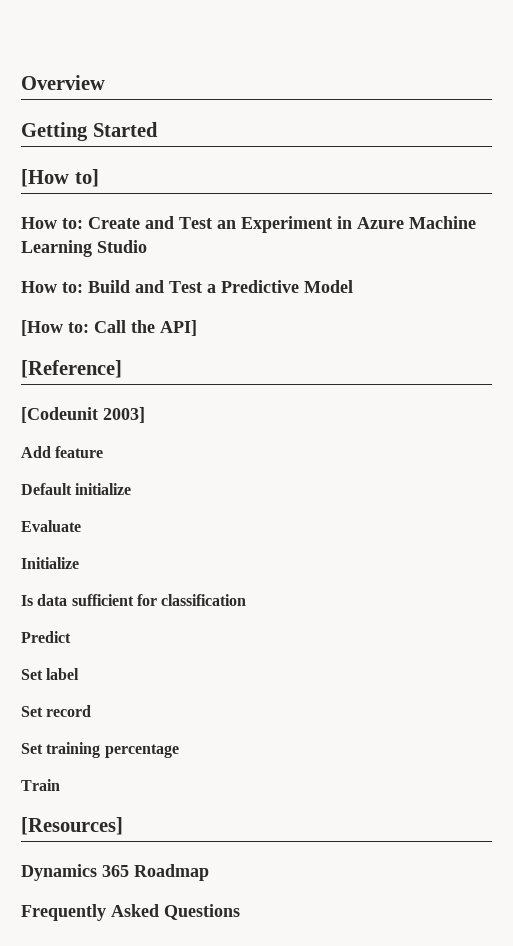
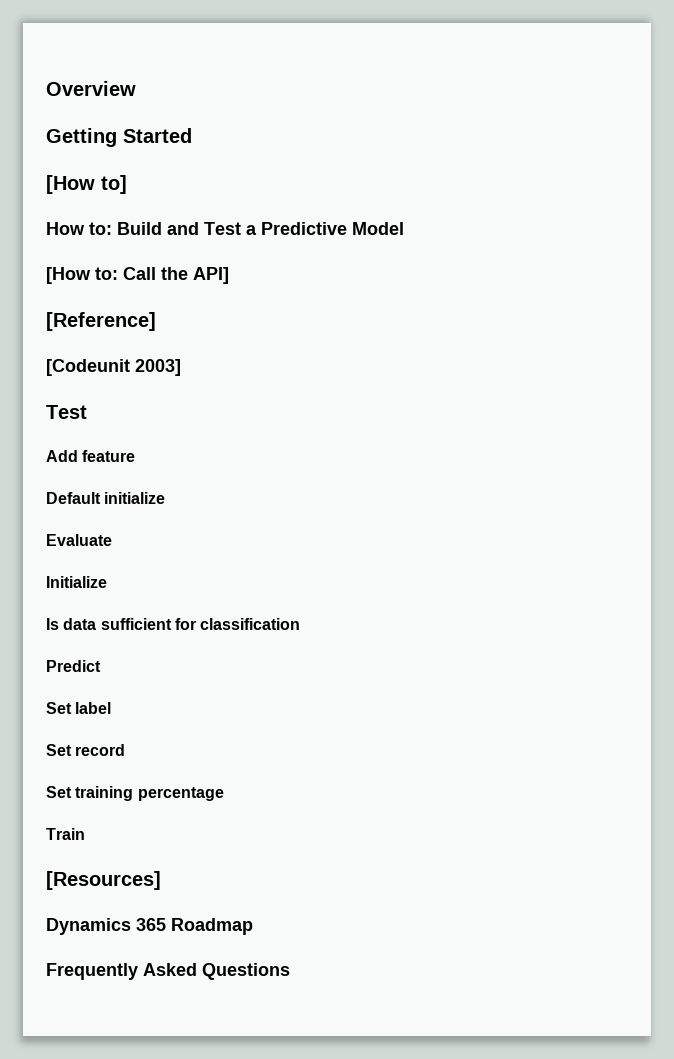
[21,216,476,233] [21,240,147,257] // How to: Create and Test an Experiment in Azure Machine Learning Studio -> (127, 184) none
(145, 415) none -> [46,405,87,419] // Test

